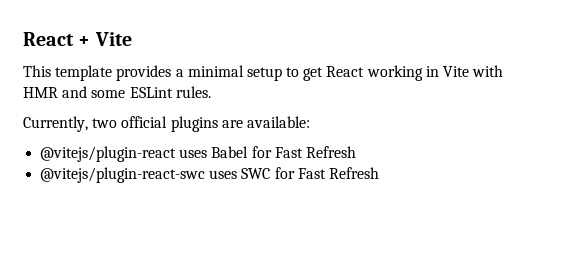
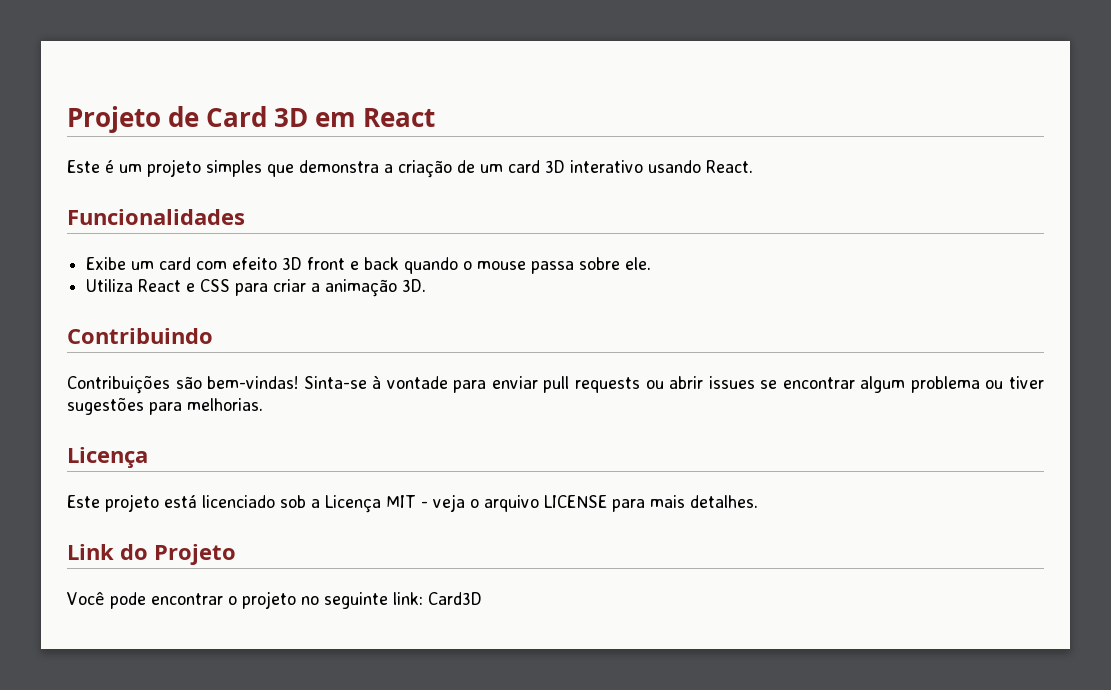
[23,32,132,46] [23,65,504,81] [23,86,211,98] [23,116,310,132] [40,146,356,162] [40,167,379,183] React + Vite // This template provides a minimal setup to get React working in Vite with HMR and some ESLint rules. // Currently, two official plugins are available: // @vitejs/plugin-react uses Babel for Fast Refresh // @vitejs/plugin-react-swc uses SWC for Fast Refresh -> [67,106,436,133] [67,159,753,178] [67,209,245,225] [86,257,652,274] [86,279,427,297] [67,328,213,344] [67,375,1044,394] [67,397,263,415] [67,447,148,468] [67,494,758,513] [67,544,236,565] [67,591,482,609] Projeto de Card 3D em React // Este é um projeto simples que demonstra a criação de um card 3D interativo usando React. // Funcionalidades // Exibe um card com efeito 3D front e back quando o mouse passa sobre ele. // Utiliza React e CSS para criar a animação 3D. // Contribuindo // Contribuições são bem-vindas! Sinta-se à vontade para enviar pull requests ou abrir issues se encontrar algum problema ou tiver sugestões para melhorias. // Licença // Este projeto está licenciado sob a Licença MIT - veja o arquivo LICENSE para mais detalhes. // Link do Projeto // Você pode encontrar o projeto no seguinte link: Card3D

